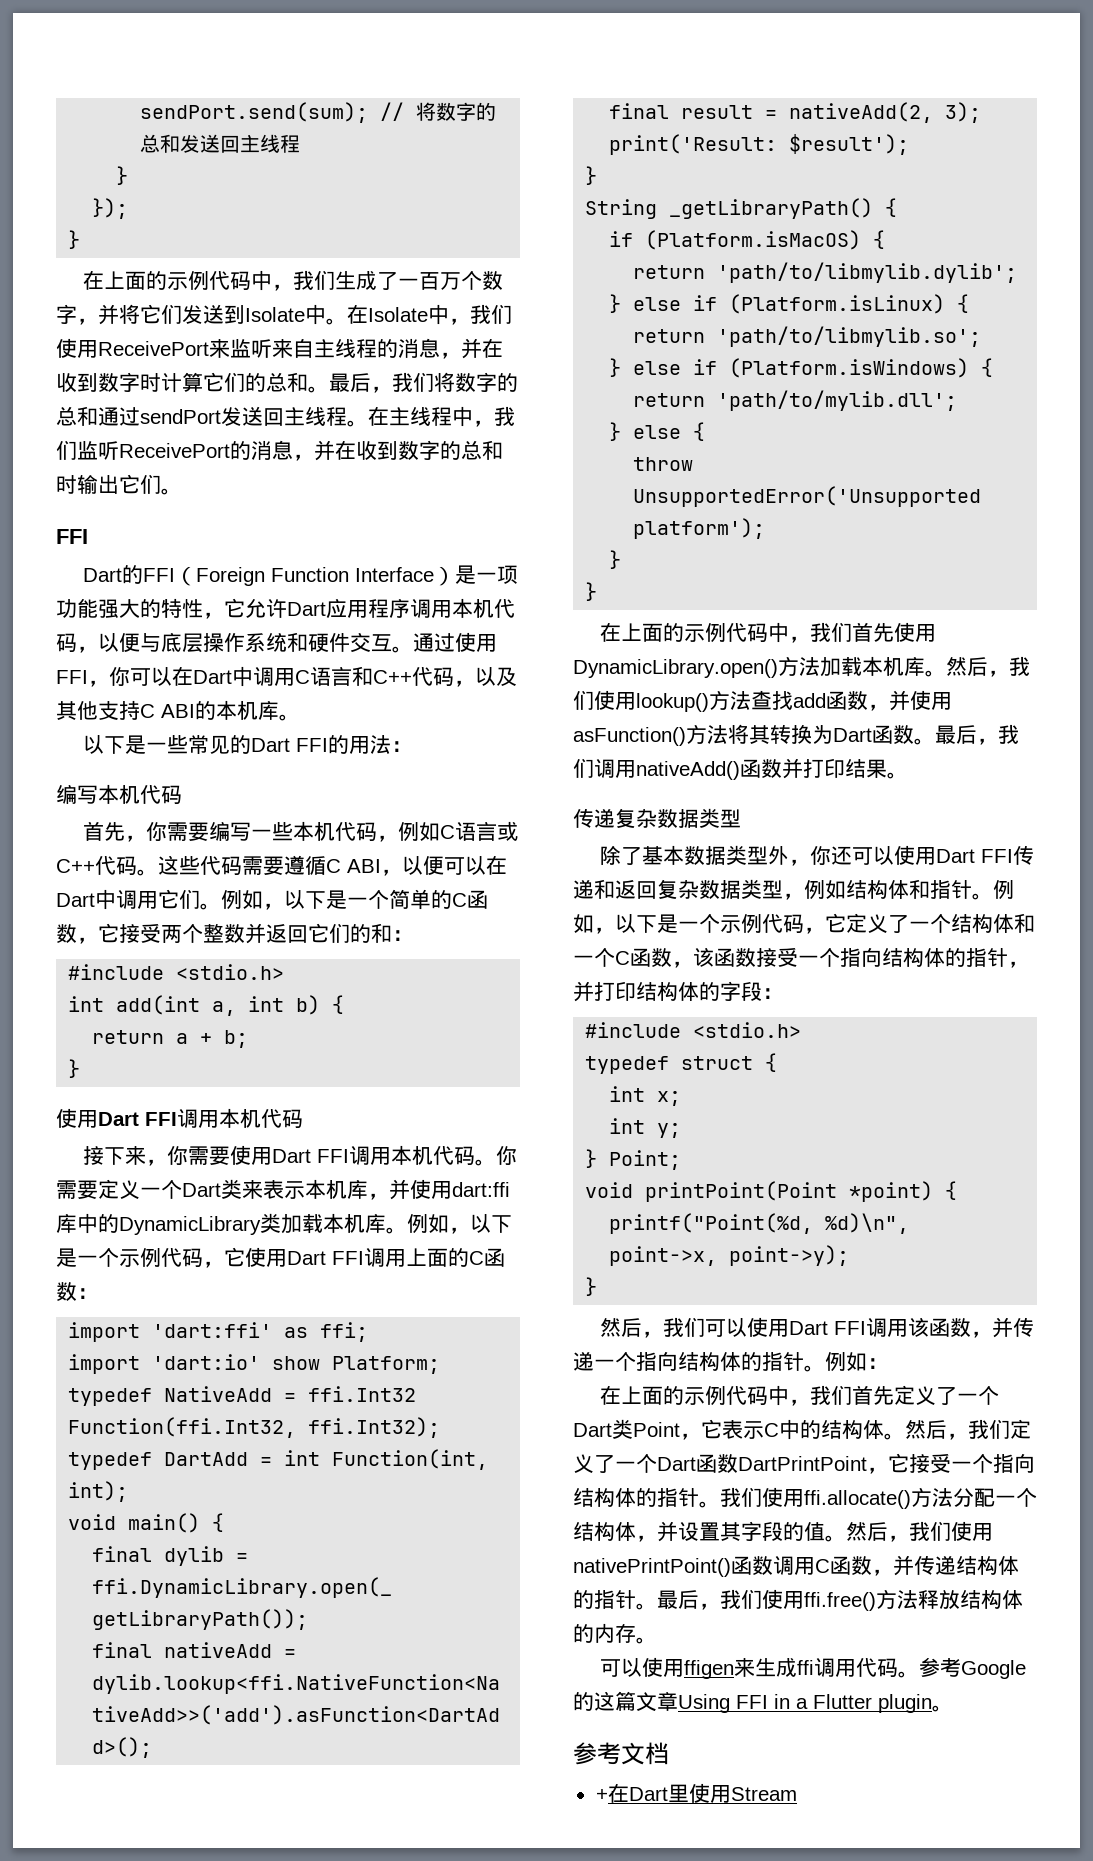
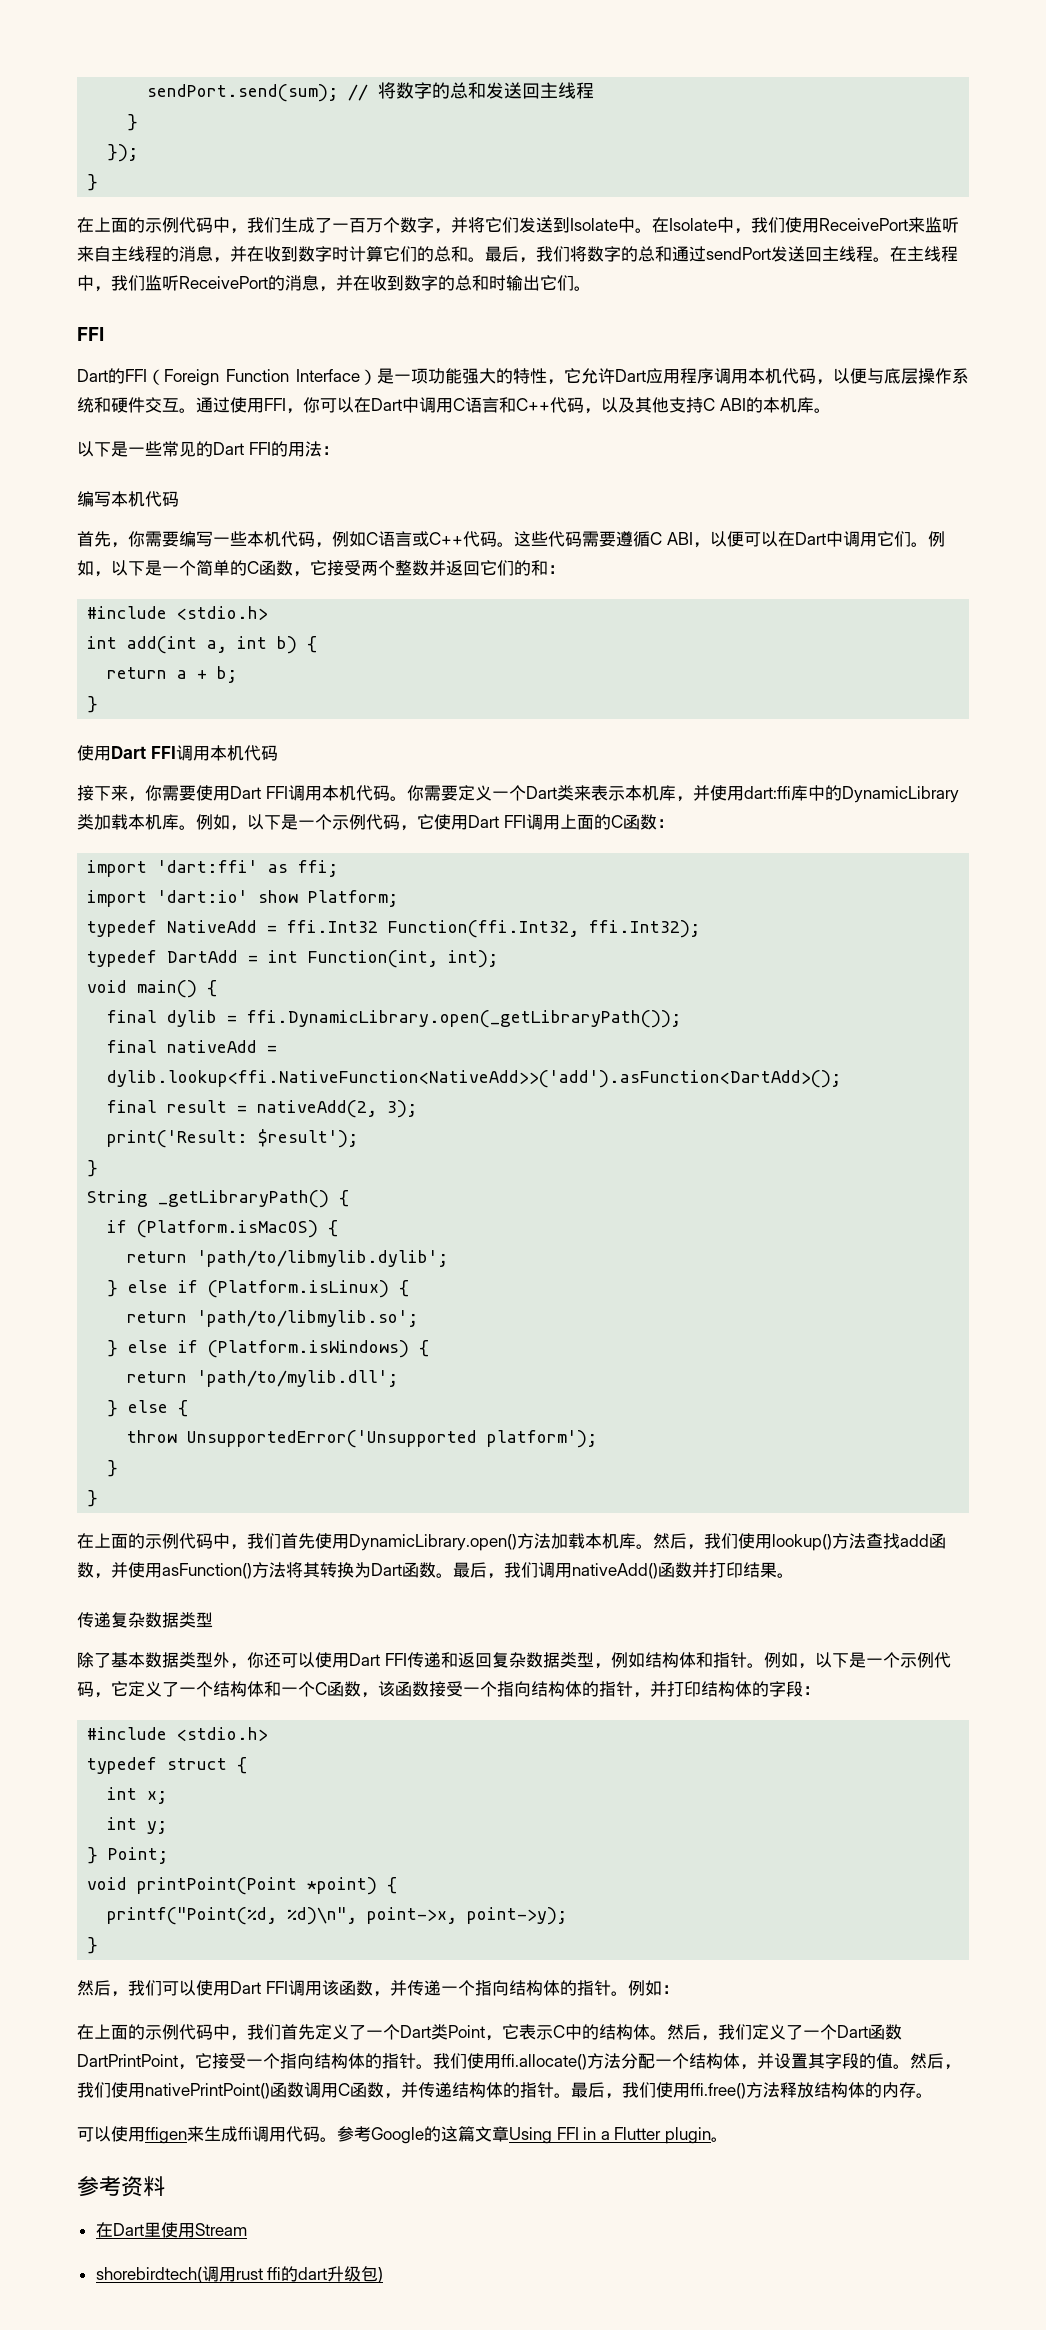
[621,1742,669,1765] [595,1789,608,1801] 文档 // + -> [121,2176,165,2197] 资料 //
(797, 1794) none -> [95,2266,384,2283] // shorebirdtech(调用rust ffi的dart升级包)

